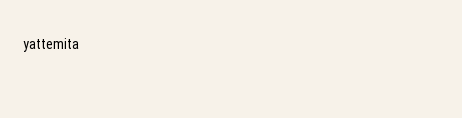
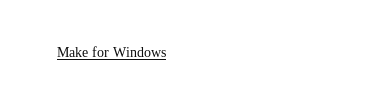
[23,38,79,52] yattemita -> [57,46,166,57] Make for Windows

